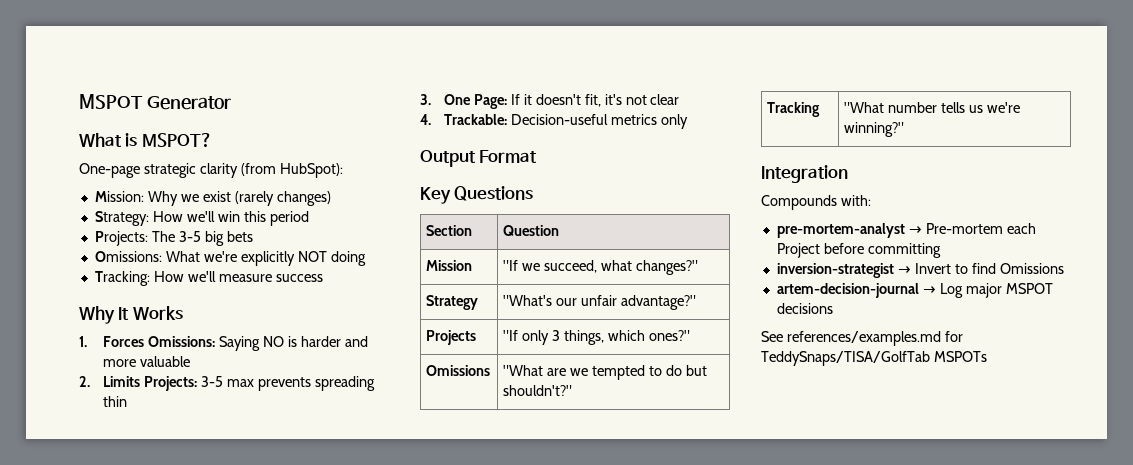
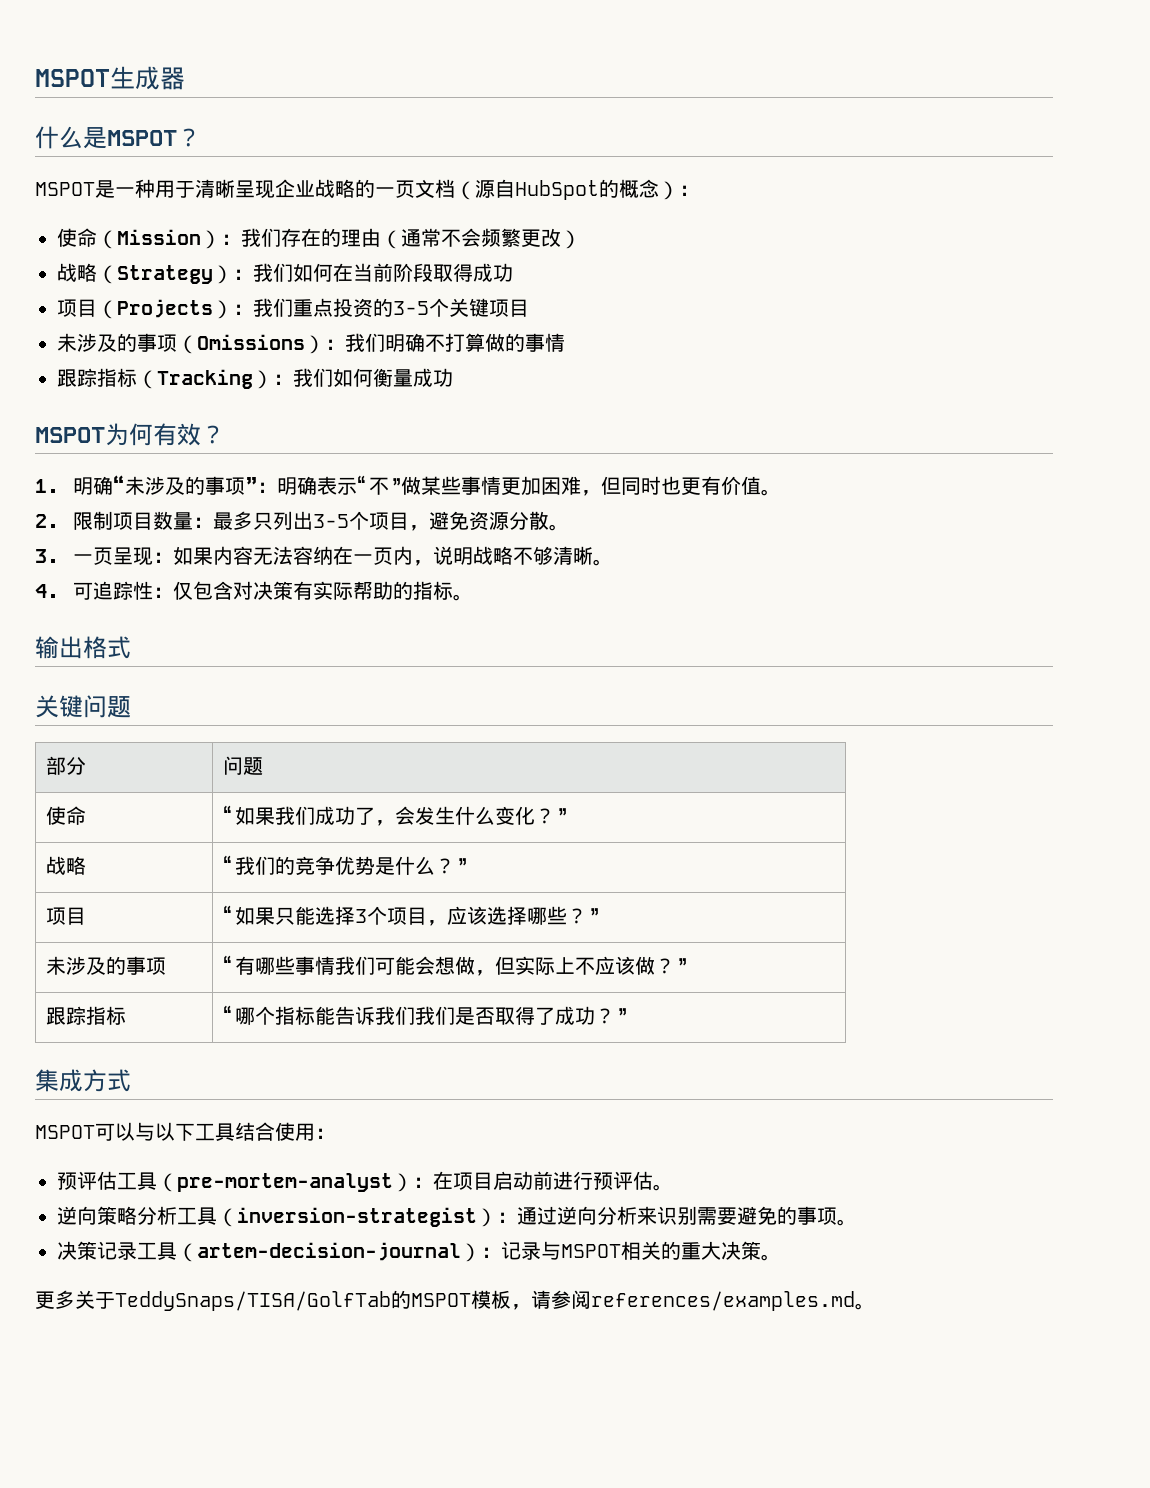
[79,94,231,110] [79,133,212,147] [79,163,343,178] [94,191,331,206] [94,211,309,226] [94,231,253,246] [94,251,366,266] [94,271,323,286] [79,306,183,324] [79,336,368,351] [103,356,191,367] [79,376,375,391] [103,396,128,407] [420,94,680,109] [420,114,688,129] [420,150,538,167] [420,186,534,204] [426,225,473,236] [503,225,560,236] [426,260,473,271] [503,260,698,275] [426,295,479,310] [503,295,696,310] [426,330,477,345] [503,330,690,345] [426,365,491,376] [503,365,707,380] [503,385,573,396] [767,102,821,117] [844,102,1020,113] [844,122,905,137] [761,165,848,183] [761,195,871,210] [776,223,1036,238] [776,243,941,258] [776,263,1064,278] [776,283,1053,298] [776,303,833,314] [761,331,963,346] [761,351,987,366] MSPOT Generator // What is MSPOT? // One-page strategic clarity (from HubSpot): // Mission: Why we exist (rarely changes) // Strategy: How we'll win this period // Projects: The 3-5 big bets // Omissions: What we're explicitly NOT doing // Tracking: How we'll measure success // Why It Works // 1. Forces Omissions: Saying NO is harder and more valuable // 2. Limits Projects: 3-5 max prevents spreading thin // 3. One Page: If it doesn't fit, it's not clear // 4. Trackable: Decision-useful metrics only // Output Format // Key Questions // Section | Question // Mission | "If we succeed, what changes?" // Strategy | "What's our unfair advantage?" // Projects | "If only 3 things, which ones?" // Omissions | "What are we tempted to do but shouldn't?" // Tracking | "What number tells us we're winning?" // Integration // Compounds with: // pre-mortem-analyst → Pre-mortem each Project before committing // inversion-strategist → Invert to find Omissions // artem-decision-journal → Log major MSPOT decisions // See references/examples.md for TeddySnaps/TISA/GolfTab MSPOTs -> [35,66,185,90] [35,126,201,149] [35,179,699,200] [57,228,581,249] [57,263,513,284] [57,298,529,319] [57,333,565,354] [57,368,453,389] [35,423,225,446] [35,475,782,496] [35,511,570,531] [35,546,614,566] [35,581,474,601] [35,636,131,659] [35,695,131,718] [45,756,86,775] [222,756,263,775] [45,806,86,825] [222,805,567,826] [45,856,86,875] [222,855,467,875] [45,907,86,925] [222,905,599,926] [45,956,166,975] [222,955,687,976] [45,1006,126,1025] [222,1005,627,1025] [35,1069,131,1092] [35,1122,335,1141] [57,1171,673,1192] [57,1206,857,1227] [57,1241,781,1262] [35,1290,875,1311] MSPOT生成器 // 什么是MSPOT？ // MSPOT是一种用于清晰呈现企业战略的一页文档（源自HubSpot的概念）： // 使命（Mission）：我们存在的理由（通常不会频繁更改） // 战略（Strategy）：我们如何在当前阶段取得成功 // 项目（Projects）：我们重点投资的3-5个关键项目 // 未涉及的事项（Omissions）：我们明确不打算做的事情 // 跟踪指标（Tracking）：我们如何衡量成功 // MSPOT为何有效？ // 1.明确“未涉及的事项”：明确表示“不”做某些事情更加困难，但同时也更有价值。 // 2.限制项目数量：最多只列出3-5个项目，避免资源分散。 // 3.一页呈现：如果内容无法容纳在一页内，说明战略不够清晰。 // 4.可追踪性：仅包含对决策有实际帮助的指标。 // 输出格式 // 关键问题 // 部分 | 问题 // 使命 | “如果我们成功了，会发生什么变化？” // 战略 | “我们的竞争优势是什么？” // 项目 | “如果只能选择3个项目，应该选择哪些？” // 未涉及的事项 | “有哪些事情我们可能会想做，但实际上不应该做？” // 跟踪指标 | “哪个指标能告诉我们我们是否取得了成功？” // 集成方式 // MSPOT可以与以下工具结合使用： // 预评估工具（pre-mortem-analyst）：在项目启动前进行预评估。 // 逆向策略分析工具（inversion-strategist）：通过逆向分析来识别需要避免的事项。 // 决策记录工具（artem-decision-journal）：记录与MSPOT相关的重大决策。 // 更多关于TeddySnaps/TISA/GolfTab的MSPOT模板，请参阅references/examples.md。

